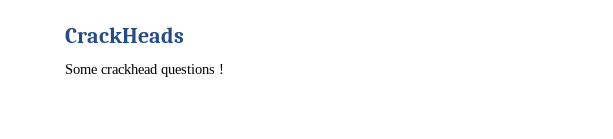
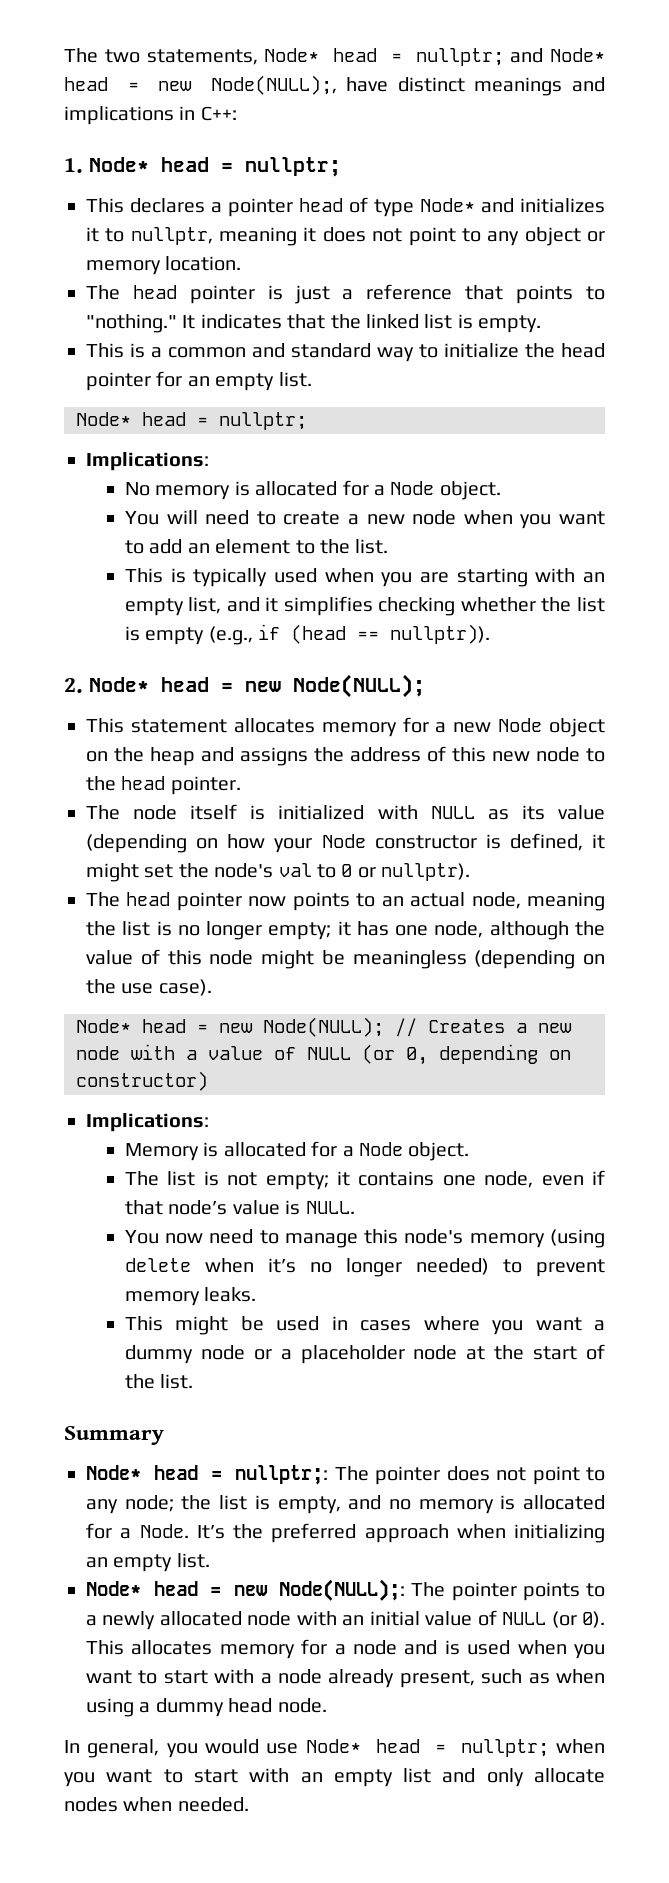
[65,27,184,43] [65,64,224,77] CrackHeads // Some crackhead questions ! -> [64,48,605,66] [64,75,605,96] [64,106,237,125] [64,157,342,177] [86,197,605,217] [86,227,606,246] [86,256,242,275] [86,284,606,304] [86,314,542,333] [86,343,605,362] [86,371,312,391] [76,412,307,430] [86,452,209,471] [124,480,501,500] [124,510,605,529] [124,539,389,554] [124,568,605,587] [124,596,605,616] [124,624,491,645] [64,674,426,698] [86,717,605,737] [86,746,605,766] [86,776,241,795] [86,804,605,820] [86,833,605,853] [86,863,471,882] [86,892,605,911] [86,921,605,940] [86,949,605,969] [86,979,212,996] [76,1017,572,1037] [76,1044,571,1065] [76,1071,208,1091] [86,1113,209,1132] [124,1141,470,1161] [124,1170,605,1190] [124,1200,355,1215] [124,1229,605,1248] [124,1258,605,1277] [124,1287,257,1306] [124,1316,605,1335] [124,1344,605,1364] [124,1374,194,1389] [64,1426,164,1445] [86,1465,605,1485] [86,1495,605,1514] [86,1523,605,1543] [86,1553,210,1572] [86,1579,605,1601] [86,1610,605,1630] [86,1639,605,1659] [86,1669,605,1688] [86,1698,327,1717] [64,1739,605,1758] [64,1768,605,1787] [64,1797,249,1812] The two statements, Node* head = nullptr; and Node* head = new Node(NULL);, have distinct meanings and implications in C++: // 1. Node* head = nullptr; // This declares a pointer head of type Node* and initializes it to nullptr, meaning it does not point to any object or memory location. // The head pointer is just a reference that points to "nothing." It indicates that the linked list is empty. // This is a common and standard way to initialize the head pointer for an empty list. // Node* head = nullptr; // Implications: // No memory is allocated for a Node object. // You will need to create a new node when you want to add an element to the list. // This is typically used when you are starting with an empty list, and it simplifies checking whether the list is empty (e.g., if (head == nullptr)). // 2. Node* head = new Node(NULL); // This statement allocates memory for a new Node object on the heap and assigns the address of this new node to the head pointer. // The node itself is initialized with NULL as its value (depending on how your Node constructor is defined, it might set the node's val to 0 or nullptr). // The head pointer now points to an actual node, meaning the list is no longer empty; it has one node, although the value of this node might be meaningless (depending on the use case). // Node* head = new Node(NULL); // Creates a new node with a value of NULL (or 0, depending on constructor) // Implications: // Memory is allocated for a Node object. // The list is not empty; it contains one node, even if that node’s value is NULL. // You now need to manage this node's memory (using delete when it’s no longer needed) to prevent memory leaks. // This might be used in cases where you want a dummy node or a placeholder node at the start of the list. // Summary // Node* head = nullptr;: The pointer does not point to any node; the list is empty, and no memory is allocated for a Node. It’s the preferred approach when initializing an empty list. // Node* head = new Node(NULL);: The pointer points to a newly allocated node with an initial value of NULL (or 0). This allocates memory for a node and is used when you want to start with a node already present, such as when using a dummy head node. // In general, you would use Node* head = nullptr; when you want to start with an empty list and only allocate nodes when needed.

